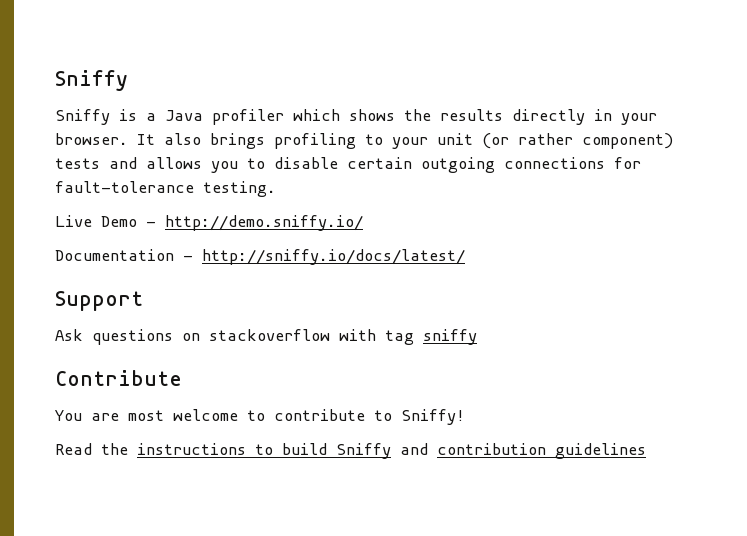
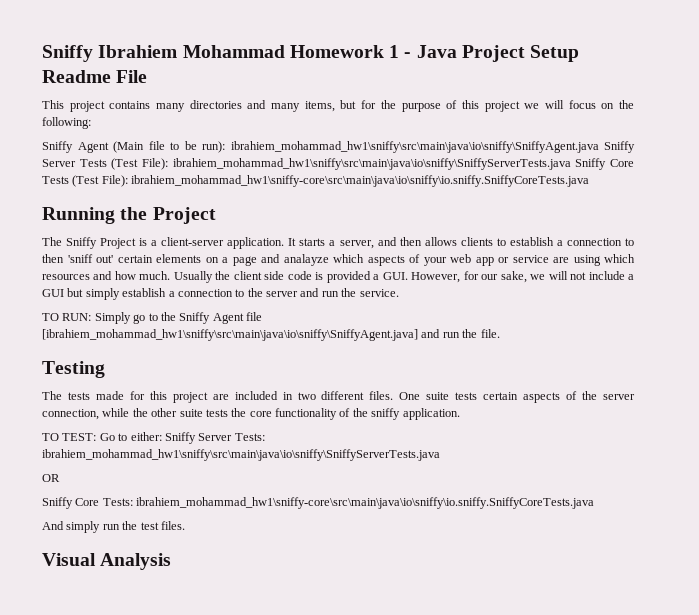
[55,70,128,91] [55,109,657,125] [55,133,673,149] [55,157,641,173] [55,181,276,197] [55,215,363,231] [55,249,465,265] [55,291,143,311] [55,329,477,345] [55,370,182,386] [55,409,465,425] [55,443,646,459] Sniffy // Sniffy is a Java profiler which shows the results directly in your browser. It also brings profiling to your unit (or rather component) tests and allows you to disable certain outgoing connections for fault-tolerance testing. // Live Demo - http://demo.sniffy.io/ // Documentation - http://sniffy.io/docs/latest/ // Support // Ask questions on stackoverflow with tag sniffy // Contribute // You are most welcome to contribute to Sniffy! // Read the instructions to build Sniffy and contribution guidelines -> [42,45,580,62] [42,70,148,83] [42,100,634,112] [42,117,91,129] [42,141,635,153] [42,158,634,170] [42,175,590,187] [42,207,216,224] [42,237,634,249] [42,254,635,266] [42,271,635,283] [42,288,399,300] [42,312,262,324] [42,329,500,341] [42,361,105,378] [42,391,636,403] [42,408,460,420] [42,432,265,444] [42,449,440,461] [42,474,60,482] [42,497,595,509] [42,521,185,533] [42,553,172,570] Sniffy Ibrahiem Mohammad Homework 1 - Java Project Setup Readme File // This project contains many directories and many items, but for the purpose of this project we will focus on the following: // Sniffy Agent (Main file to be run): ibrahiem_mohammad_hw1\sniffy\src\main\java\io\sniffy\SniffyAgent.java Sniffy Server Tests (Test File): ibrahiem_mohammad_hw1\sniffy\src\main\java\io\sniffy\SniffyServerTests.java Sniffy Core Tests (Test File): ibrahiem_mohammad_hw1\sniffy-core\src\main\java\io\sniffy\io.sniffy.SniffyCoreTests.java // Running the Project // The Sniffy Project is a client-server application. It starts a server, and then allows clients to establish a connection to then 'sniff out' certain elements on a page and analayze which aspects of your web app or service are using which resources and how much. Usually the client side code is provided a GUI. However, for our sake, we will not include a GUI but simply establish a connection to the server and run the service. // TO RUN: Simply go to the Sniffy Agent file [ibrahiem_mohammad_hw1\sniffy\src\main\java\io\sniffy\SniffyAgent.java] and run the file. // Testing // The tests made for this project are included in two different files. One suite tests certain aspects of the server connection, while the other suite tests the core functionality of the sniffy application. // TO TEST: Go to either: Sniffy Server Tests: ibrahiem_mohammad_hw1\sniffy\src\main\java\io\sniffy\SniffyServerTests.java // OR // Sniffy Core Tests: ibrahiem_mohammad_hw1\sniffy-core\src\main\java\io\sniffy\io.sniffy.SniffyCoreTests.java // And simply run the test files. // Visual Analysis

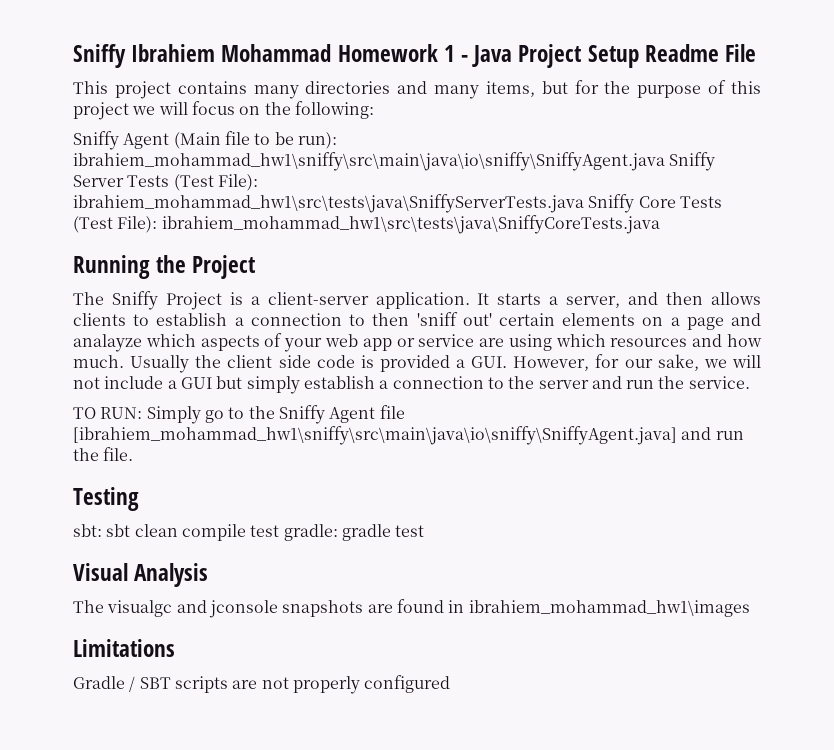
[172,158,571,170] ibrahiem_mohammad_hw1\sniffy\src\main\java\io\sniffy\SniffyServerTests.java -> [73,194,584,213] ibrahiem_mohammad_hw1\src\tests\java\SniffyServerTests.java
[131,175,590,187] ibrahiem_mohammad_hw1\sniffy-core\src\main\java\io\sniffy\io.sniffy.SniffyCoreTests.java -> [161,215,660,234] ibrahiem_mohammad_hw1\src\tests\java\SniffyCoreTests.java
[42,391,636,403] [42,408,460,420] [42,432,265,444] [42,449,440,461] [42,474,60,482] [42,497,595,509] [42,521,185,533] [42,553,172,570] The tests made for this project are included in two different files. One suite tests certain aspects of the server connection, while the other suite tests the core functionality of the sniffy application. // TO TEST: Go to either: Sniffy Server Tests: ibrahiem_mohammad_hw1\sniffy\src\main\java\io\sniffy\SniffyServerTests.java // OR // Sniffy Core Tests: ibrahiem_mohammad_hw1\sniffy-core\src\main\java\io\sniffy\io.sniffy.SniffyCoreTests.java // And simply run the test files. // Visual Analysis -> [73,524,425,541] [73,563,209,587] [73,599,750,618] [73,639,175,657] [73,675,451,694] sbt: sbt clean compile test gradle: gradle test // Visual Analysis // The visualgc and jconsole snapshots are found in ibrahiem_mohammad_hw1\images // Limitations // Gradle / SBT scripts are not properly configured

